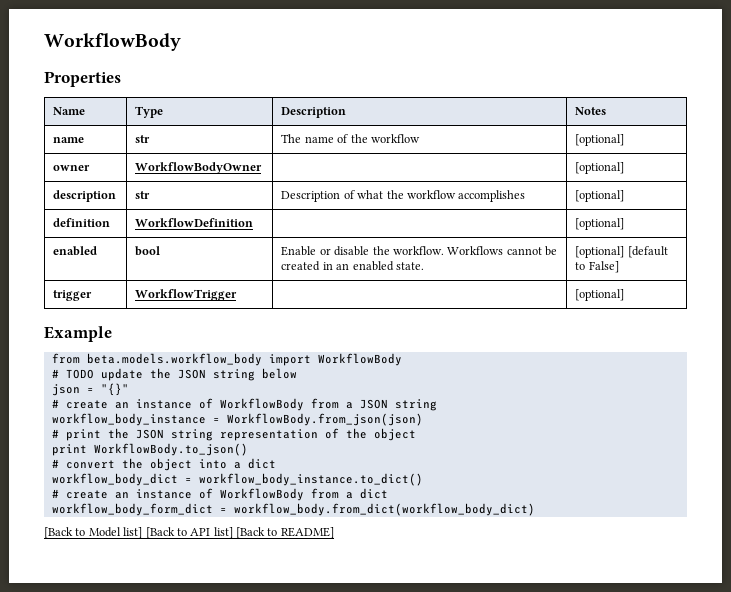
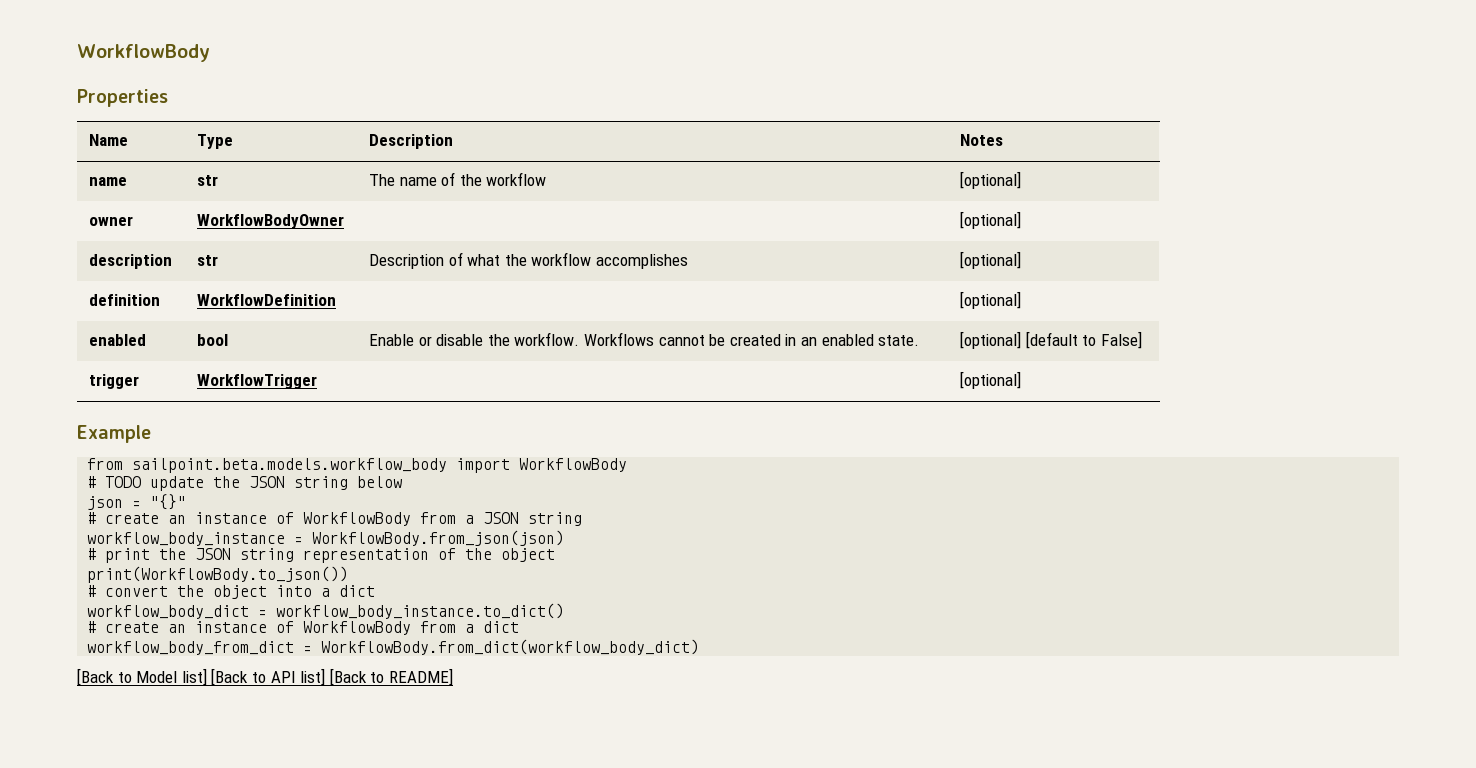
[86,353,262,366] beta.models.workflow_body -> [132,458,448,473] sailpoint.beta.models.workflow_body
[51,443,248,456] print WorkflowBody.to_json() -> [87,566,349,583] print(WorkflowBody.to_json())
[51,503,535,516] workflow_body_form_dict = workflow_body.from_dict(workflow_body_dict) -> [87,639,700,655] workflow_body_from_dict = WorkflowBody.from_dict(workflow_body_dict)

